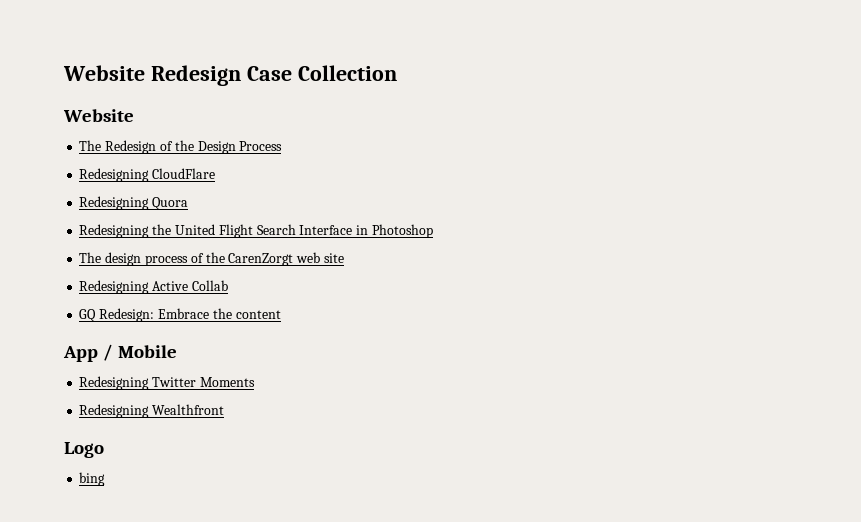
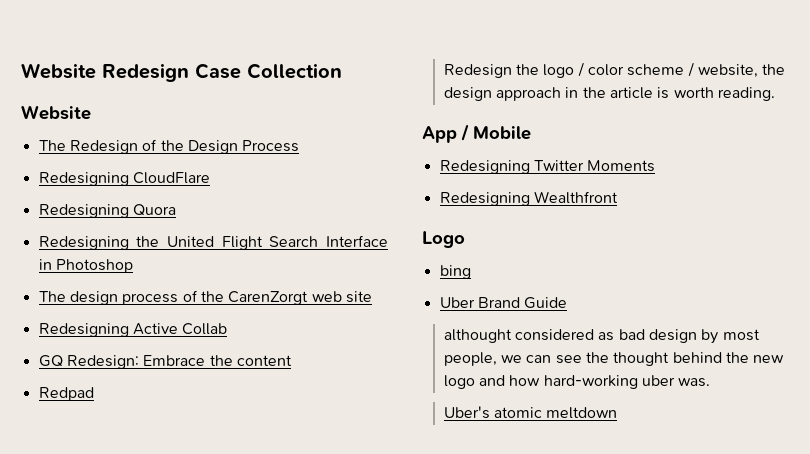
(281, 314) none -> [38,387,94,401] [443,62,786,78] [443,87,776,101] // Redpad // Redesign the logo / color scheme / website, the design approach in the article is worth reading.
(106, 479) none -> [439,297,568,309] [443,329,760,344] [443,352,785,366] [443,375,711,389] [443,406,618,419] // Uber Brand Guide // althought considered as bad design by most people, we can see the thought behind the new logo and how hard-working uber was. // Uber's atomic meltdown

